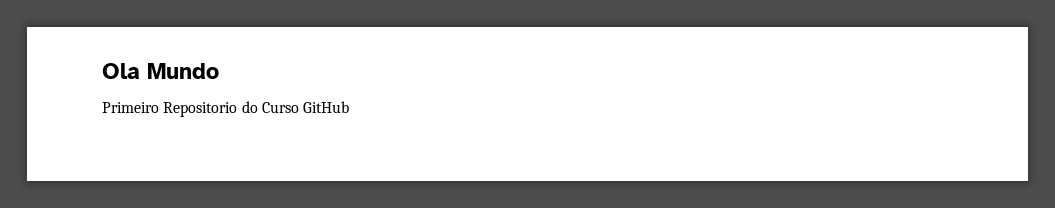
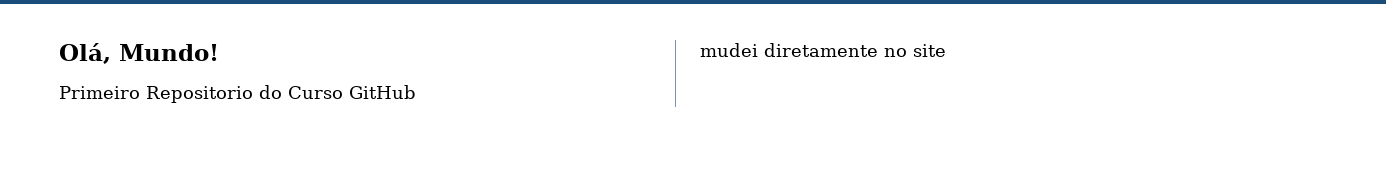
[102,63,219,79] Ola Mundo -> [59,43,219,64] Olá, Mundo!
(350, 107) none -> [700,43,946,57] // mudei diretamente no site

